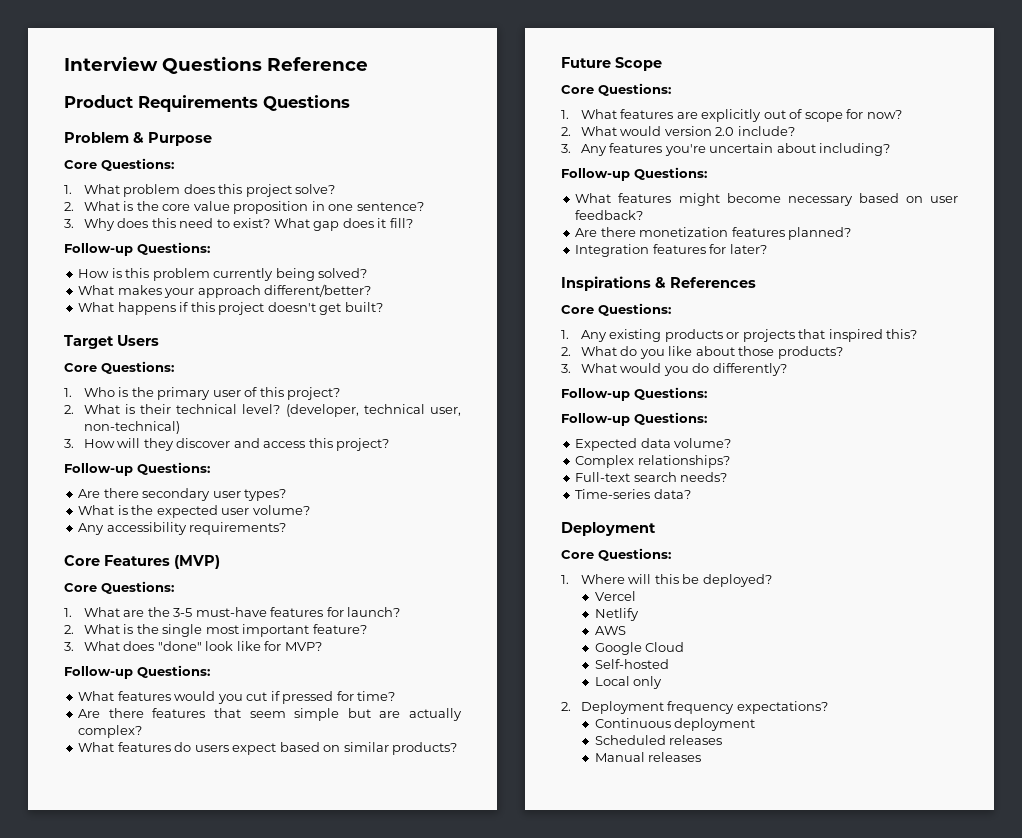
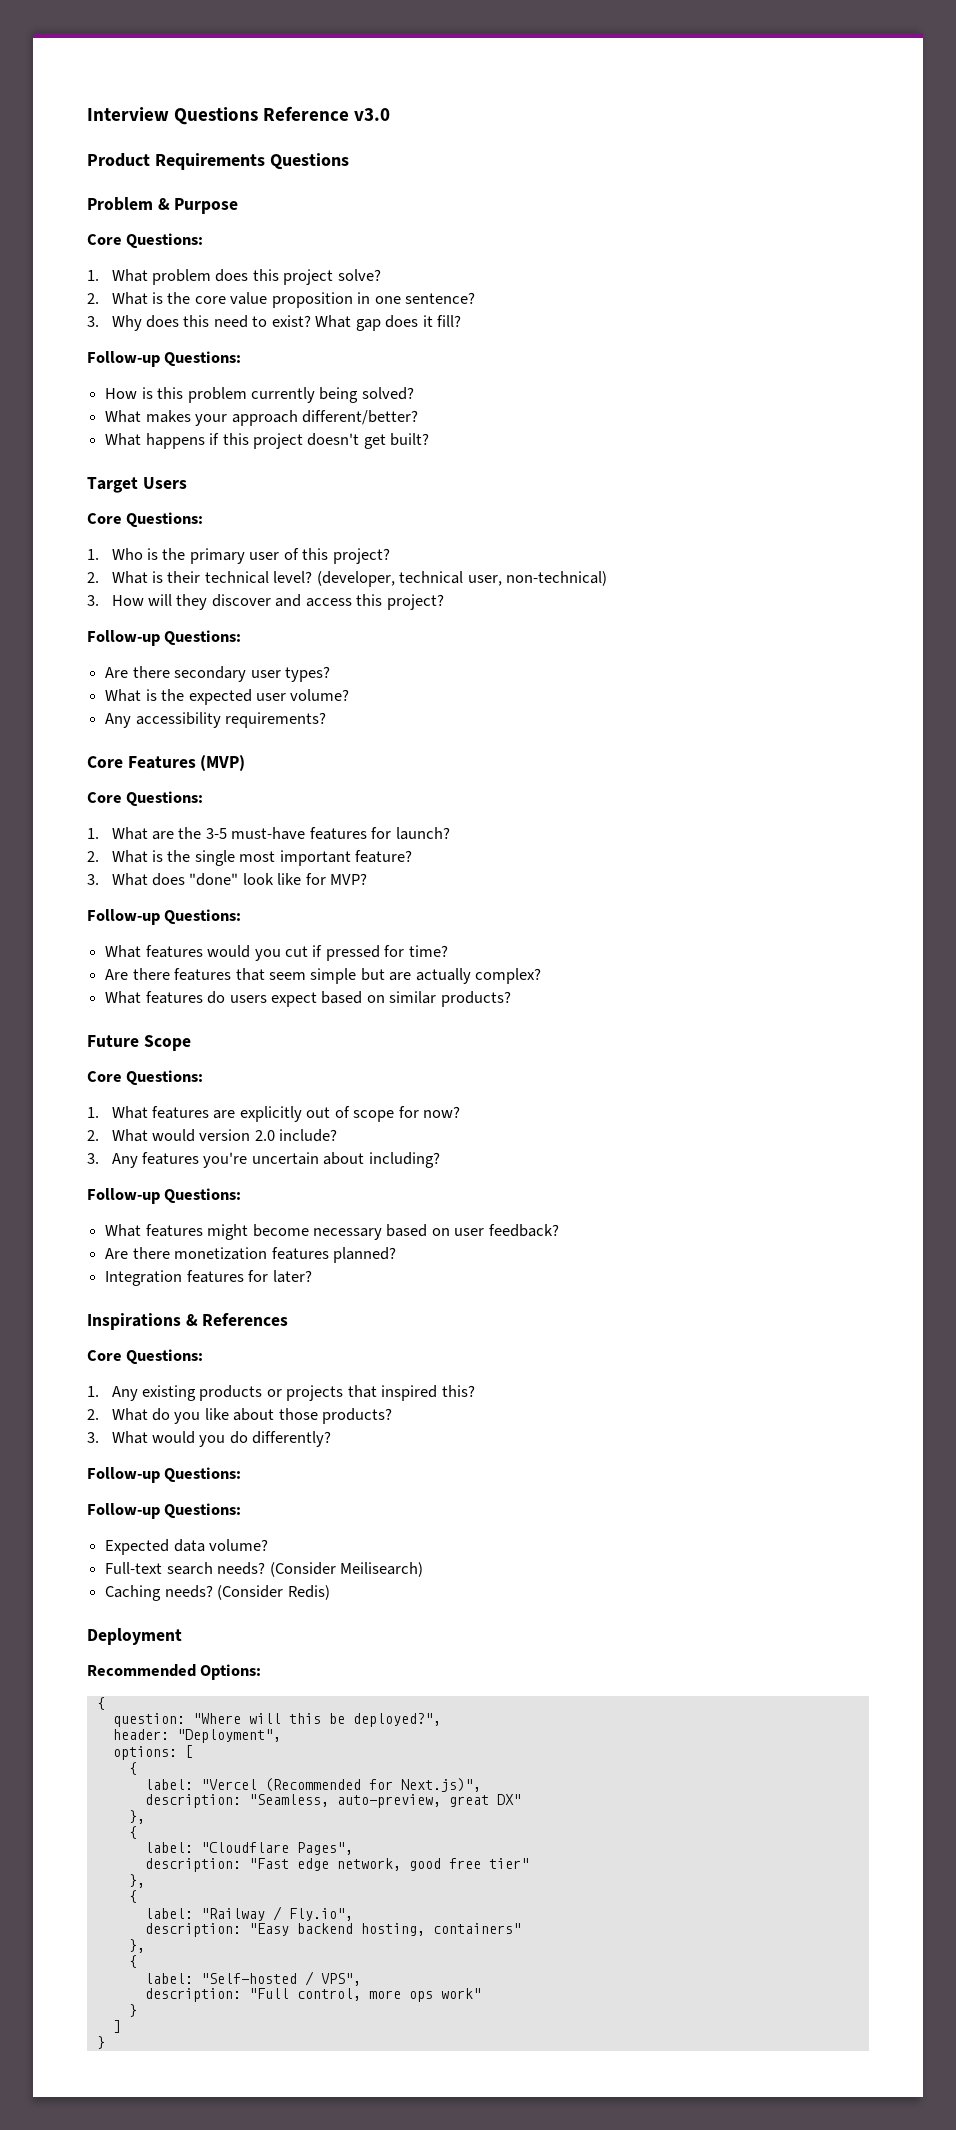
(368, 64) none -> [354,108,391,121] v3.0
[575,455,730,468] // Complex relationships? -> (269, 1545) none
[575,489,691,499] [561,522,656,536] [561,548,671,561] [561,574,772,587] [594,591,636,601] [594,608,639,621] [594,626,626,635] [594,642,685,655] [594,659,669,669] [594,676,663,689] [561,701,828,714] [594,718,756,731] [594,735,723,745] [594,752,702,762] // Time-series data? // Deployment // Core Questions: // 1. Where will this be deployed? // Vercel // Netlify // AWS // Google Cloud // Self-hosted // Local only // 2. Deployment frequency expectations? // Continuous deployment // Scheduled releases // Manual releases -> [269,1562,423,1577] [105,1585,330,1601] [87,1628,182,1645] [87,1664,262,1680] [96,1697,105,1710] [112,1713,441,1727] [112,1729,281,1743] [112,1745,193,1760] [128,1762,137,1775] [144,1778,481,1792] [144,1794,521,1808] [128,1810,145,1824] [128,1826,137,1839] [144,1842,353,1855] [144,1858,529,1872] [128,1874,145,1888] [128,1890,137,1903] [144,1906,353,1921] [144,1923,521,1937] [128,1939,145,1953] [128,1955,137,1968] [144,1971,361,1986] [144,1988,481,2002] [128,2004,137,2017] [112,2020,121,2033] [96,2036,105,2049] (Consider Meilisearch) // Caching needs? (Consider Redis) // Deployment // Recommended Options: // { // question: "Where will this be deployed?", // header: "Deployment", // options: [ // { // label: "Vercel (Recommended for Next.js)", // description: "Seamless, auto-preview, great DX" // }, // { // label: "Cloudflare Pages", // description: "Fast edge network, good free tier" // }, // { // label: "Railway / Fly.io", // description: "Easy backend hosting, containers" // }, // { // label: "Self-hosted / VPS", // description: "Full control, more ops work" // } // ] // }

